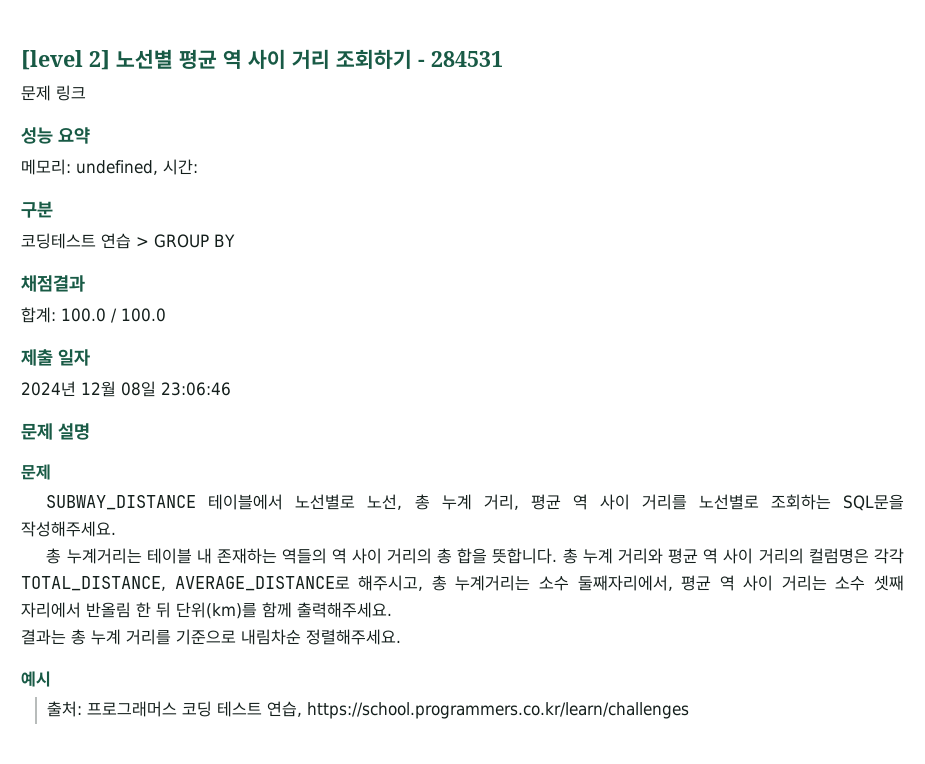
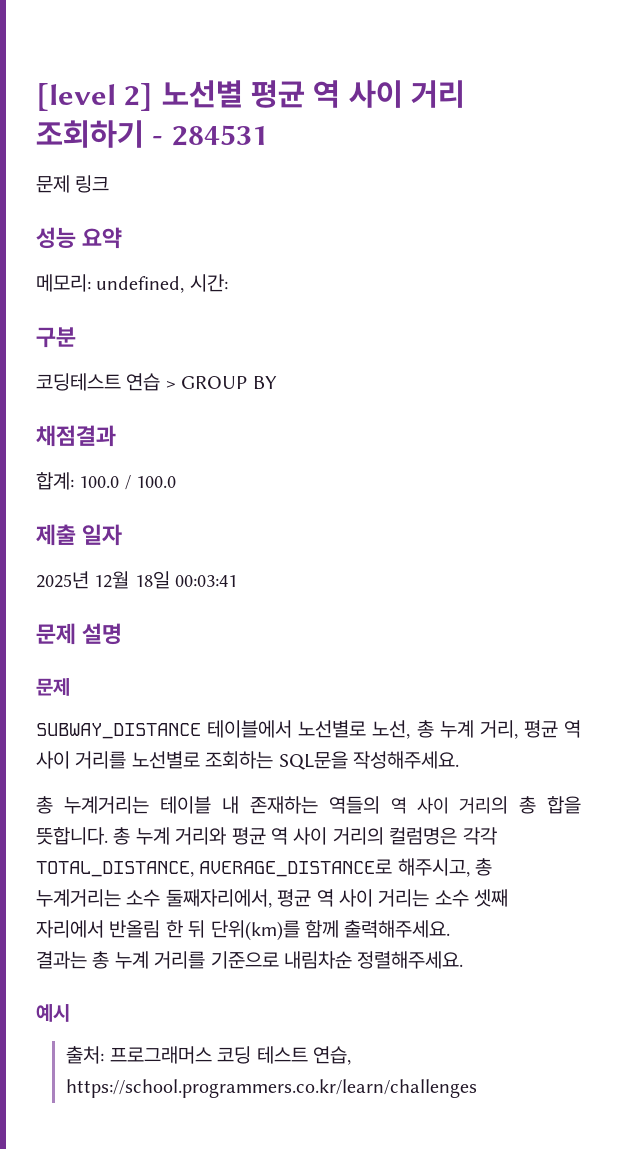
[21,381,231,397] 2024년 12월 08일 23:06:46 -> [36,571,238,589] 2025년 12월 18일 00:03:41

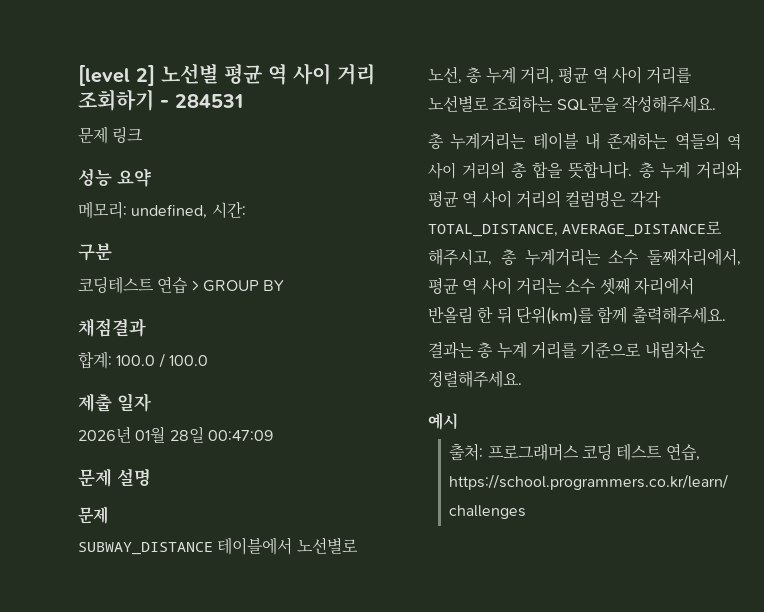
[36,571,238,589] 2025년 12월 18일 00:03:41 -> [78,426,273,443] 2026년 01월 28일 00:47:09

